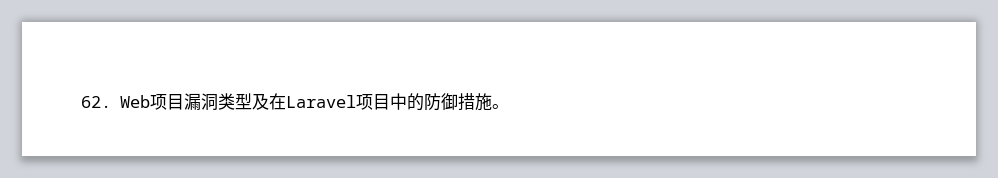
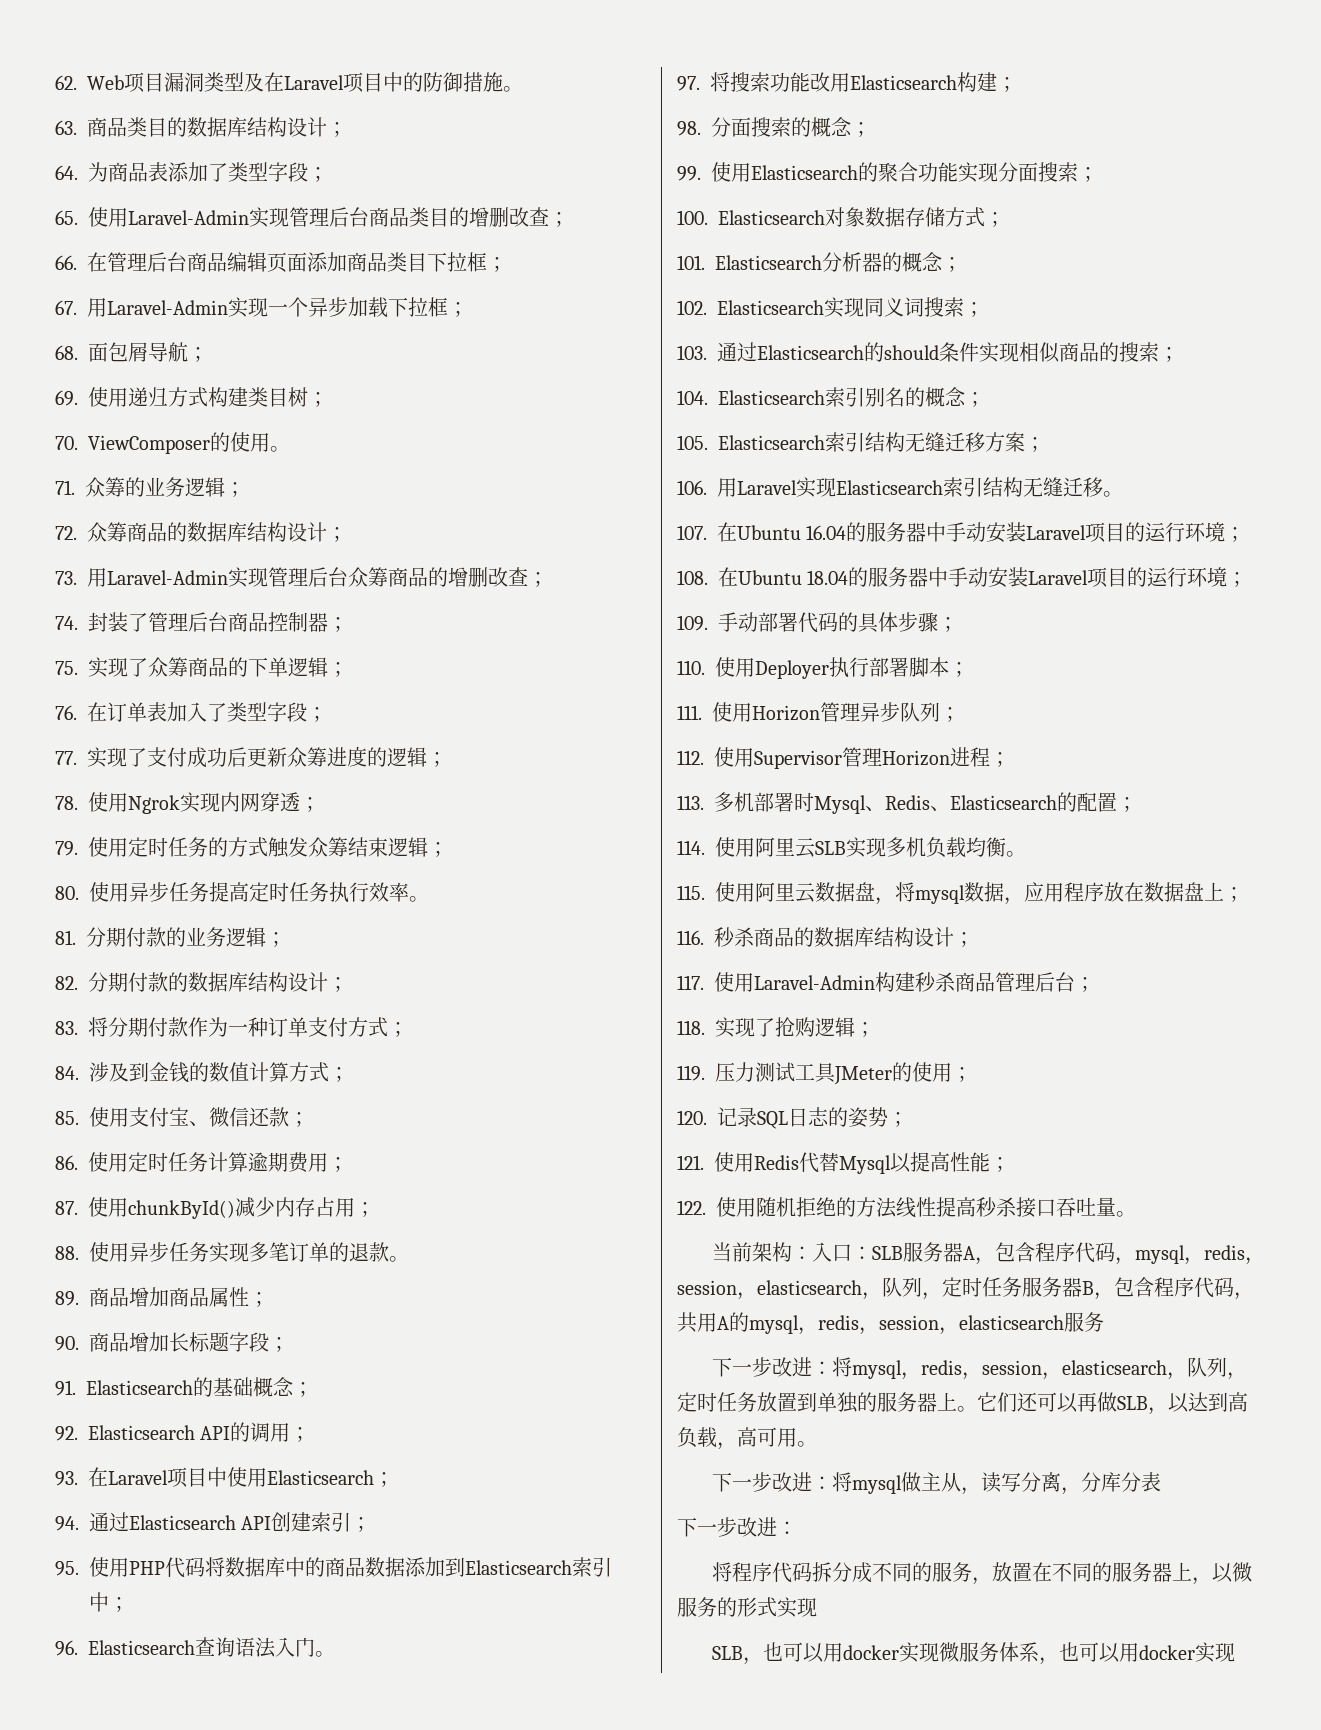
(509, 106) none -> [55,117,347,137] [55,162,328,182] [55,207,569,228] [55,252,507,272] [55,297,468,318] [55,342,208,362] [55,387,328,407] [55,432,290,454] [55,477,245,497] [55,522,347,542] [55,567,548,588] [55,612,348,632] [55,657,348,678] [55,702,327,722] [55,746,447,768] [55,792,320,814] [55,837,448,858] [55,882,429,903] [55,927,286,947] [55,972,348,992] [55,1017,408,1037] [55,1062,349,1083] [55,1107,309,1127] [55,1152,348,1173] [55,1197,375,1219] [55,1242,409,1263] [55,1287,269,1307] [55,1332,289,1352] [55,1377,313,1397] [55,1422,311,1442] [55,1467,394,1488] [55,1512,372,1532] [55,1557,612,1578] [89,1592,129,1612] [55,1637,335,1658] [677,72,1017,92] [677,117,871,137] [677,162,1098,183] [677,207,1005,227] [677,252,962,272] [677,297,984,318] [677,342,1179,363] [677,387,985,407] [677,432,1045,452] [677,477,1123,498] [677,522,1246,543] [677,567,1248,588] [677,612,958,633] [677,657,969,679] [677,702,960,722] [677,747,1010,769] [677,792,1137,814] [677,837,1026,858] [677,882,1244,905] [677,927,974,947] [677,972,1095,992] [677,1017,875,1038] [677,1062,972,1085] [677,1107,908,1129] [677,1152,1010,1174] [677,1197,1136,1218] [712,1242,1266,1265] [677,1277,1254,1300] [677,1312,1104,1335] [712,1357,1248,1380] [677,1392,1248,1415] [677,1427,817,1450] [712,1472,1162,1495] [677,1517,797,1537] [712,1562,1253,1585] [677,1597,817,1618] [712,1642,1236,1665] // 63.商品类目的数据库结构设计； // 64.为商品表添加了类型字段； // 65.使用Laravel-Admin实现管理后台商品类目的增删改查； // 66.在管理后台商品编辑页面添加商品类目下拉框； // 67.用Laravel-Admin实现一个异步加载下拉框； // 68.面包屑导航； // 69.使用递归方式构建类目树； // 70. ViewComposer的使用。 // 71.众筹的业务逻辑； // 72.众筹商品的数据库结构设计； // 73.用Laravel-Admin实现管理后台众筹商品的增删改查； // 74.封装了管理后台商品控制器； // 75.实现了众筹商品的下单逻辑； // 76.在订单表加入了类型字段； // 77.实现了支付成功后更新众筹进度的逻辑； // 78.使用Ngrok实现内网穿透； // 79.使用定时任务的方式触发众筹结束逻辑； // 80.使用异步任务提高定时任务执行效率。 // 81.分期付款的业务逻辑； // 82.分期付款的数据库结构设计； // 83.将分期付款作为一种订单支付方式； // 84.涉及到金钱的数值计算方式； // 85.使用支付宝、微信还款； // 86.使用定时任务计算逾期费用； // 87.使用chunkById()减少内存占用； // 88.使用异步任务实现多笔订单的退款。 // 89.商品增加商品属性； // 90.商品增加长标题字段； // 91. Elasticsearch的基础概念； // 92. Elasticsearch API的调用； // 93.在Laravel项目中使用Elasticsearch； // 94.通过Elasticsearch API创建索引； // 95.使用PHP代码将数据库中的商品数据添加到Elasticsearch索引中； // 96. Elasticsearch查询语法入门。 // 97.将搜索功能改用Elasticsearch构建； // 98.分面搜索的概念； // 99.使用Elasticsearch的聚合功能实现分面搜索； // 100. Elasticsearch对象数据存储方式； // 101. Elasticsearch分析器的概念； // 102. Elasticsearch实现同义词搜索； // 103.通过Elasticsearch的should条件实现相似商品的搜索； // 104. Elasticsearch索引别名的概念； // 105. Elasticsearch索引结构无缝迁移方案； // 106.用Laravel实现Elasticsearch索引结构无缝迁移。 // 107.在Ubuntu 16.04的服务器中手动安装Laravel项目的运行环境； // 108.在Ubuntu 18.04的服务器中手动安装Laravel项目的运行环境； // 109.手动部署代码的具体步骤； // 110.使用Deployer执行部署脚本； // 111.使用Horizon管理异步队列； // 112.使用Supervisor管理Horizon进程； // 113.多机部署时Mysql、Redis、Elasticsearch的配置； // 114.使用阿里云SLB实现多机负载均衡。 // 115.使用阿里云数据盘，将mysql数据，应用程序放在数据盘上； // 116.秒杀商品的数据库结构设计； // 117.使用Laravel-Admin构建秒杀商品管理后台； // 118.实现了抢购逻辑； // 119.压力测试工具JMeter的使用； // 120.记录SQL日志的姿势； // 121.使用Redis代替Mysql以提高性能； // 122.使用随机拒绝的方法线性提高秒杀接口吞吐量。 // 当前架构：入口：SLB服务器A，包含程序代码，mysql，redis，session，elasticsearch，队列，定时任务服务器B，包含程序代码，共用A的mysql，redis，session，elasticsearch服务 // 下一步改进：将mysql，redis，session，elasticsearch，队列，定时任务放置到单独的服务器上。它们还可以再做SLB，以达到高负载，高可用。 // 下一步改进：将mysql做主从，读写分离，分库分表 // 下一步改进： // 将程序代码拆分成不同的服务，放置在不同的服务器上，以微服务的形式实现 // SLB，也可以用docker实现微服务体系，也可以用docker实现

